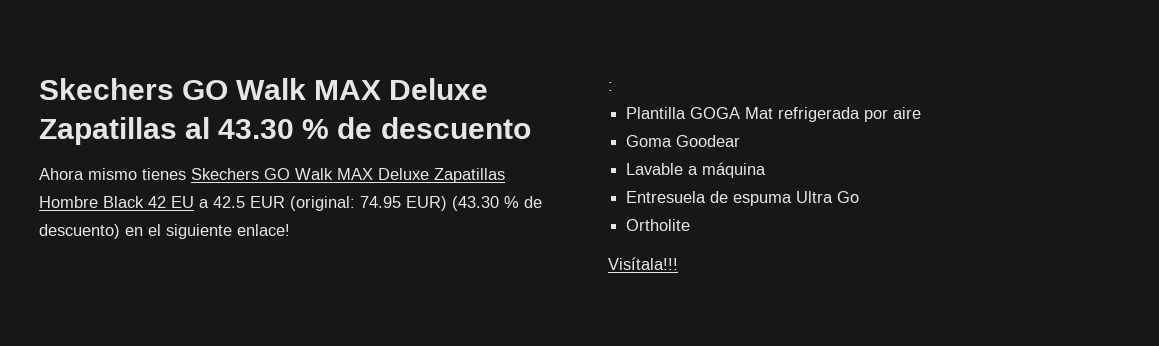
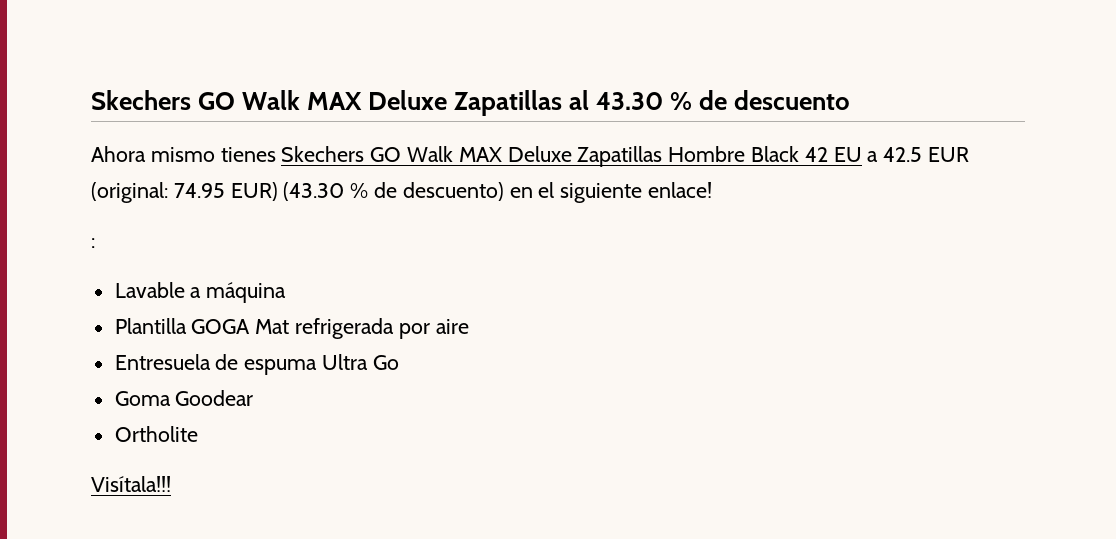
(613, 86) none -> [114,282,287,303] // Lavable a máquina
[626,135,741,147] [626,162,767,178] // Goma Goodear // Lavable a máquina -> (469, 326) none
(860, 197) none -> [114,390,254,406] // Goma Goodear

